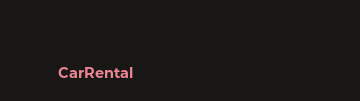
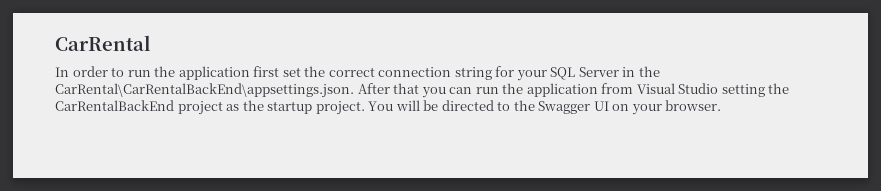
(133, 72) none -> [55,66,660,81] [55,83,790,98] [55,100,722,115] // In order to run the application first set the correct connection string for your SQL Server in the CarRental\CarRentalBackEnd\appsettings.json. After that you can run the application from Visual Studio setting the CarRentalBackEnd project as the startup project. You will be directed to the Swagger UI on your browser.

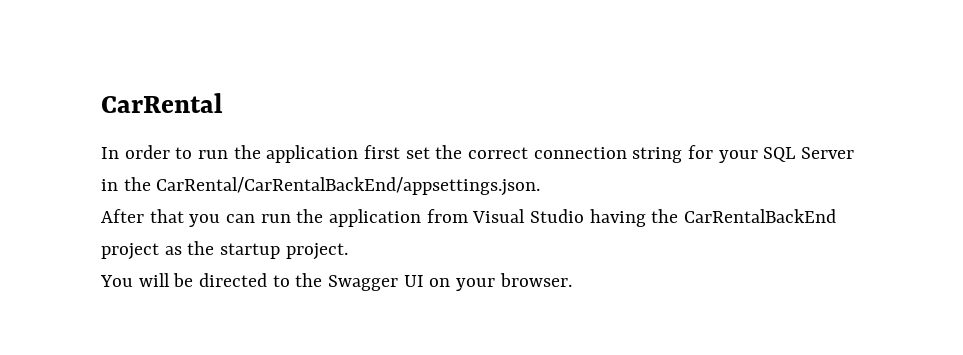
[55,83,354,98] CarRental\CarRentalBackEnd\appsettings.json. -> [156,177,541,196] CarRental/CarRentalBackEnd/appsettings.json. //
[721,84,765,97] setting -> [589,209,646,227] having
(365, 108) none -> (348, 251) //

